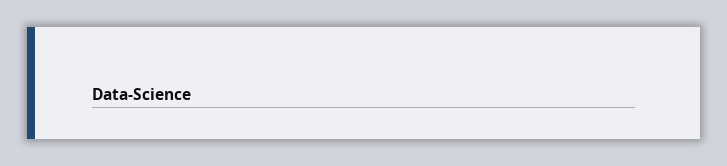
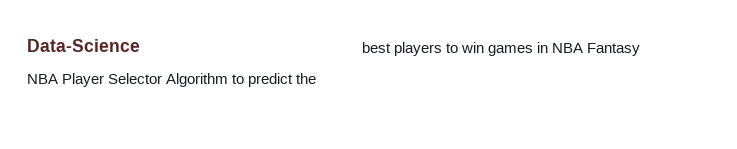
(191, 94) none -> [27,73,317,87] [362,42,641,56] // NBA Player Selector Algorithm to predict the best players to win games in NBA Fantasy

